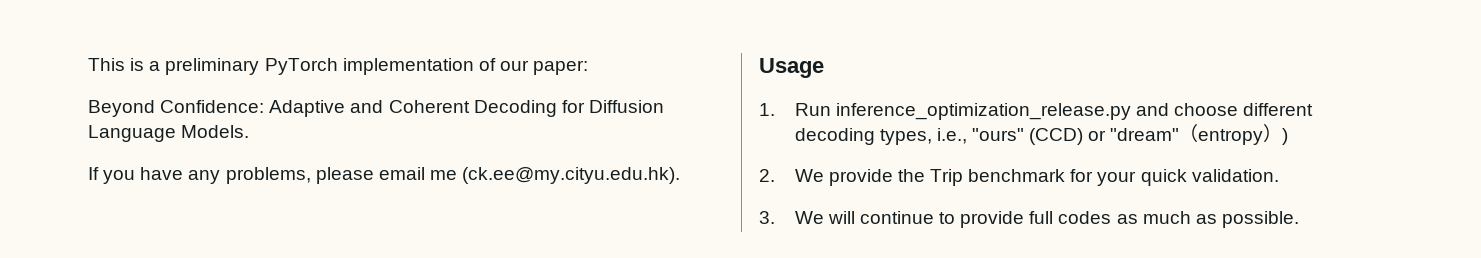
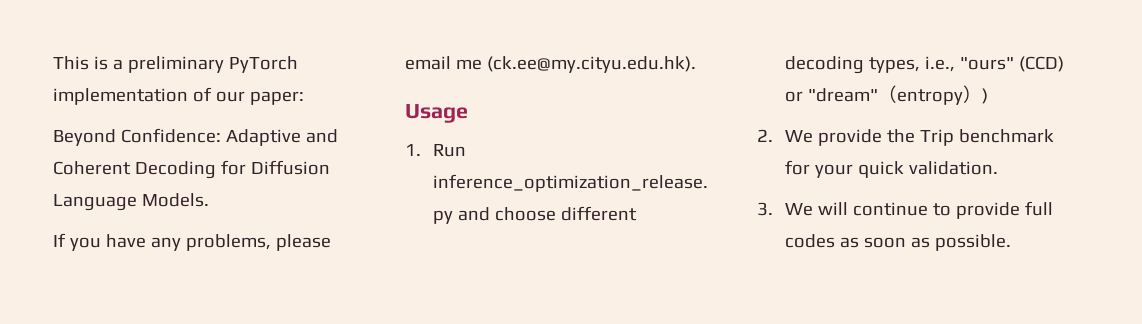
[1142,211,1191,224] much -> [863,237,906,248] soon

